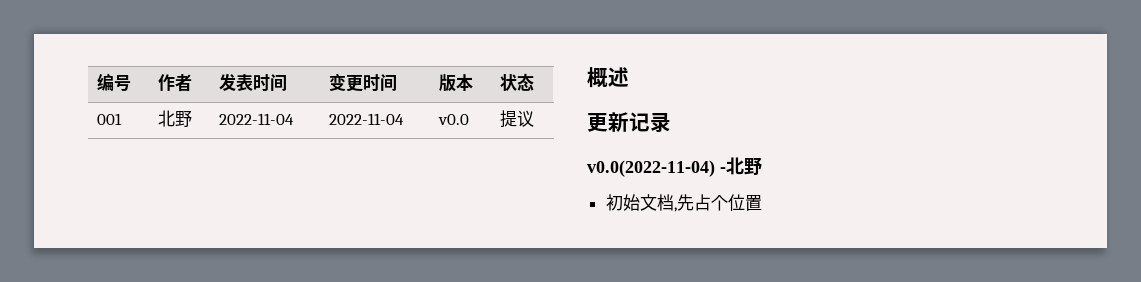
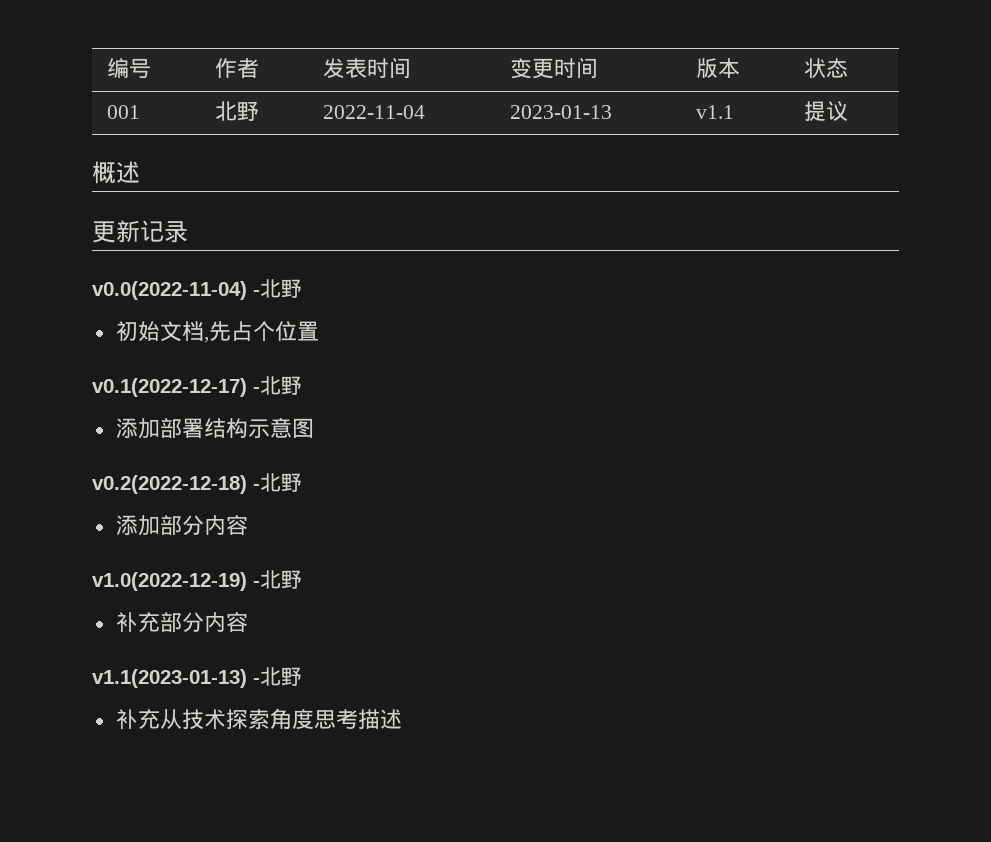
[328,113,404,125] [437,114,469,125] 2022-11-04 | v0.0 -> [509,105,612,119] [695,105,734,119] 2023-01-13 | v1.1
(762, 203) none -> [92,376,302,397] [115,417,314,439] [92,473,302,494] [115,515,248,536] [92,570,302,591] [115,612,248,633] [92,667,302,688] [115,708,402,730] // v0.1(2022-12-17) -北野 // 添加部署结构示意图 // v0.2(2022-12-18) -北野 // 添加部分内容 // v1.0(2022-12-19) -北野 // 补充部分内容 // v1.1(2023-01-13) -北野 // 补充从技术探索角度思考描述

